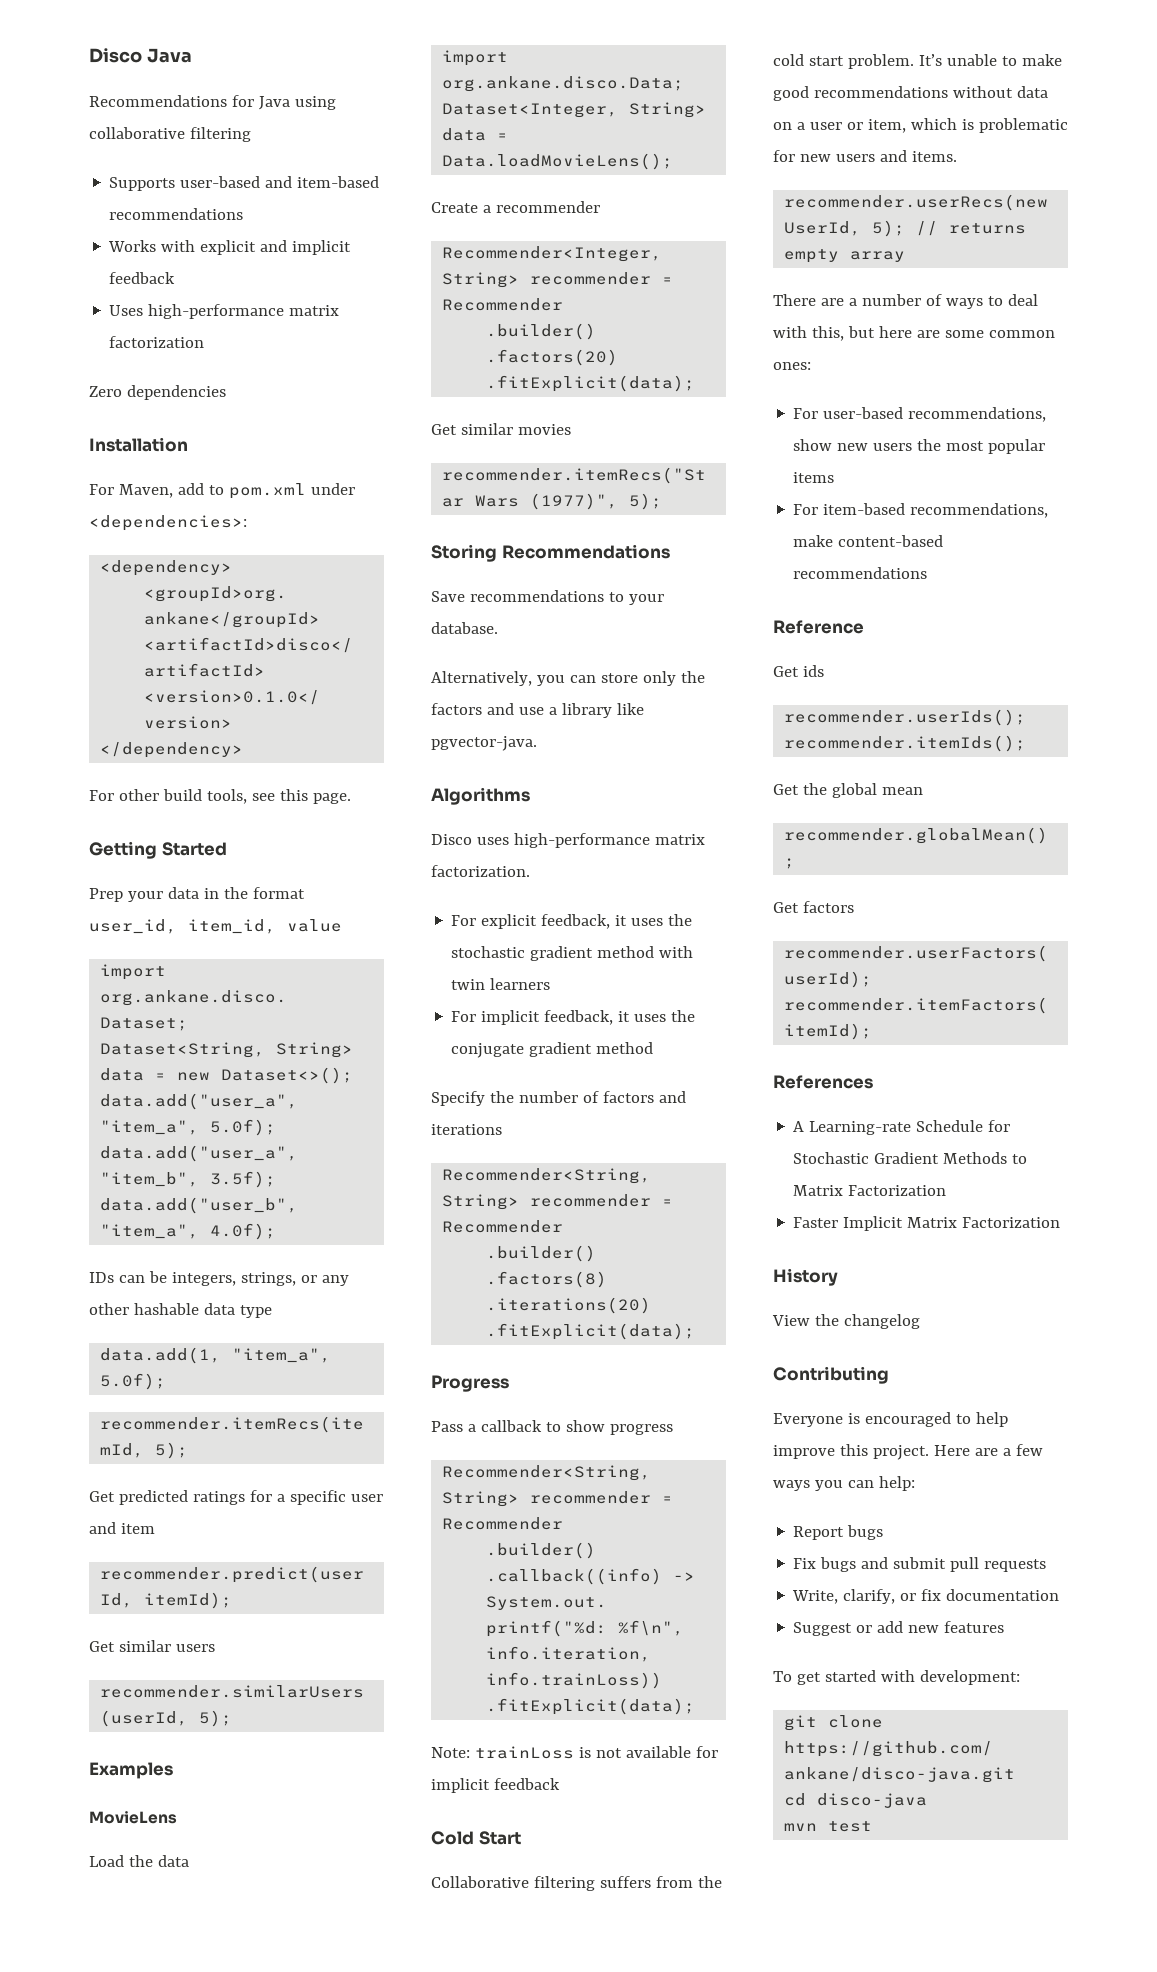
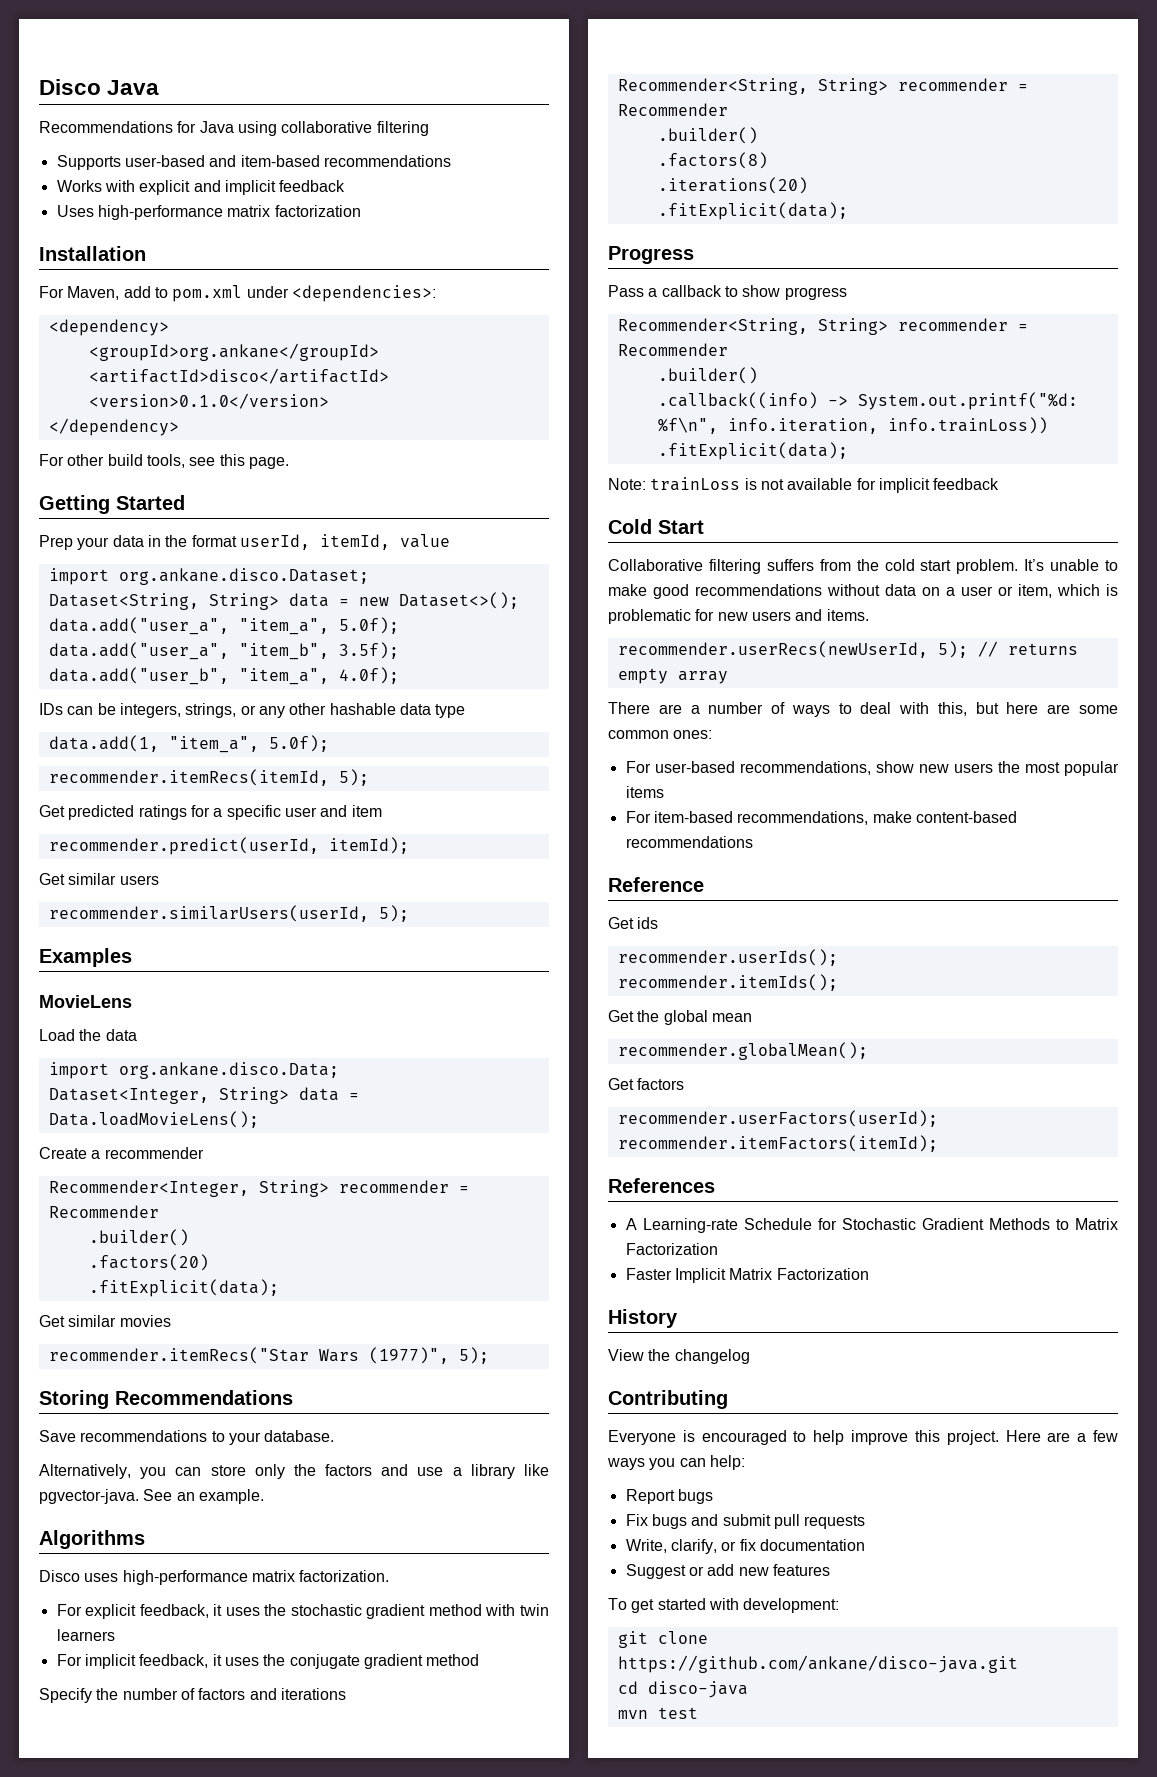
[89,385,226,400] // Zero dependencies -> (361, 211) none
[89,919,276,934] user_id, item_id, -> [239,534,390,550] userId, itemId,
(537, 743) none -> [143,1489,264,1504] See an example.

